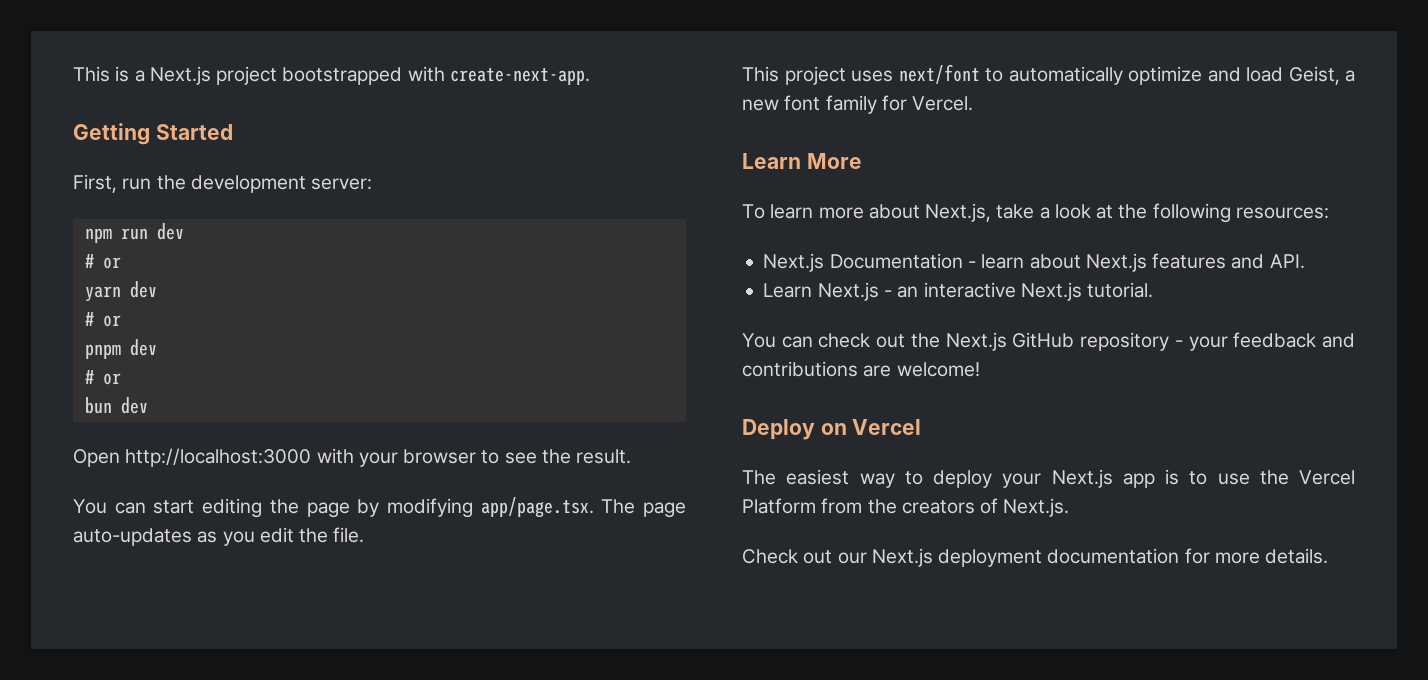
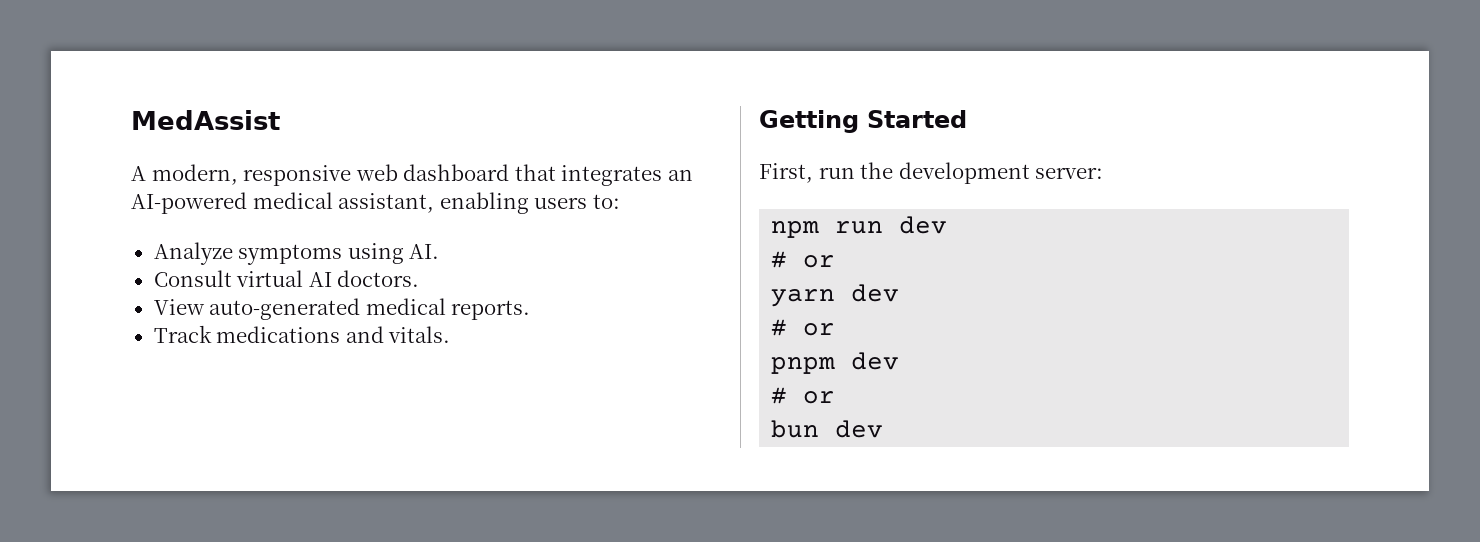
[73,66,590,85] This is a Next.js project bootstrapped with create-next-app. -> [131,110,280,130] [131,164,693,186] [131,192,620,214] [153,242,440,265] [153,270,420,287] [153,298,531,320] [153,325,451,343] MedAssist // A modern, responsive web dashboard that integrates an AI-powered medical assistant, enabling users to: // Analyze symptoms using AI. // Consult virtual AI doctors. // View auto-generated medical reports. // Track medications and vitals.
[73,448,632,467] [73,497,686,518] [73,527,365,546] [742,64,1355,85] [742,95,974,114] [742,153,862,169] [742,203,1329,223] [763,253,1305,272] [763,282,1154,301] [742,332,1355,351] [742,361,980,377] [742,419,922,440] [742,469,1355,488] [742,498,1070,517] [742,548,1329,567] // Open http://localhost:3000 with your browser to see the result. // You can start editing the page by modifying app/page.tsx. The page auto-updates as you edit the file. // This project uses next/font to automatically optimize and load Geist, a new font family for Vercel. // Learn More // To learn more about Next.js, take a look at the following resources: // Next.js Documentation - learn about Next.js features and API. // Learn Next.js - an interactive Next.js tutorial. // You can check out the Next.js GitHub repository - your feedback and contributions are welcome! // Deploy on Vercel // The easiest way to deploy your Next.js app is to use the Vercel Platform from the creators of Next.js. // Check out our Next.js deployment documentation for more details. -> (884, 429) none

